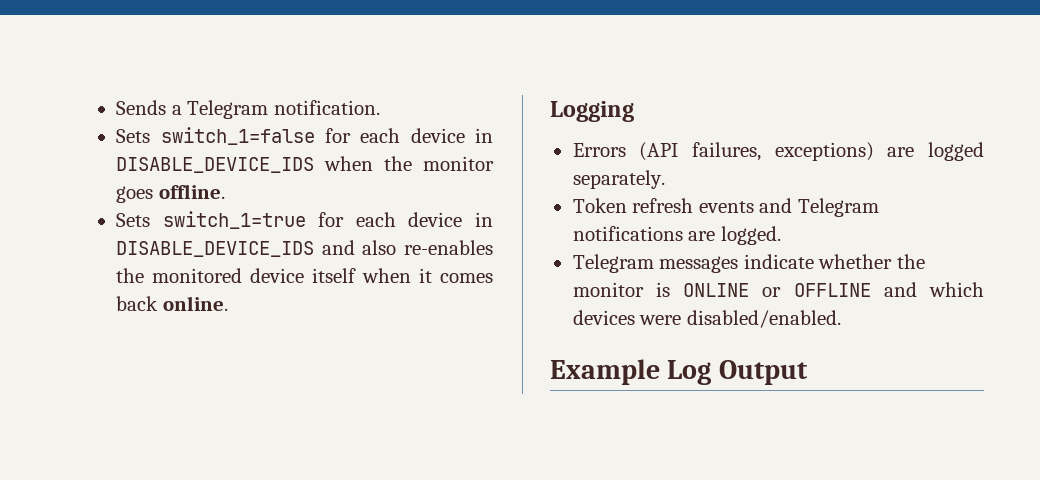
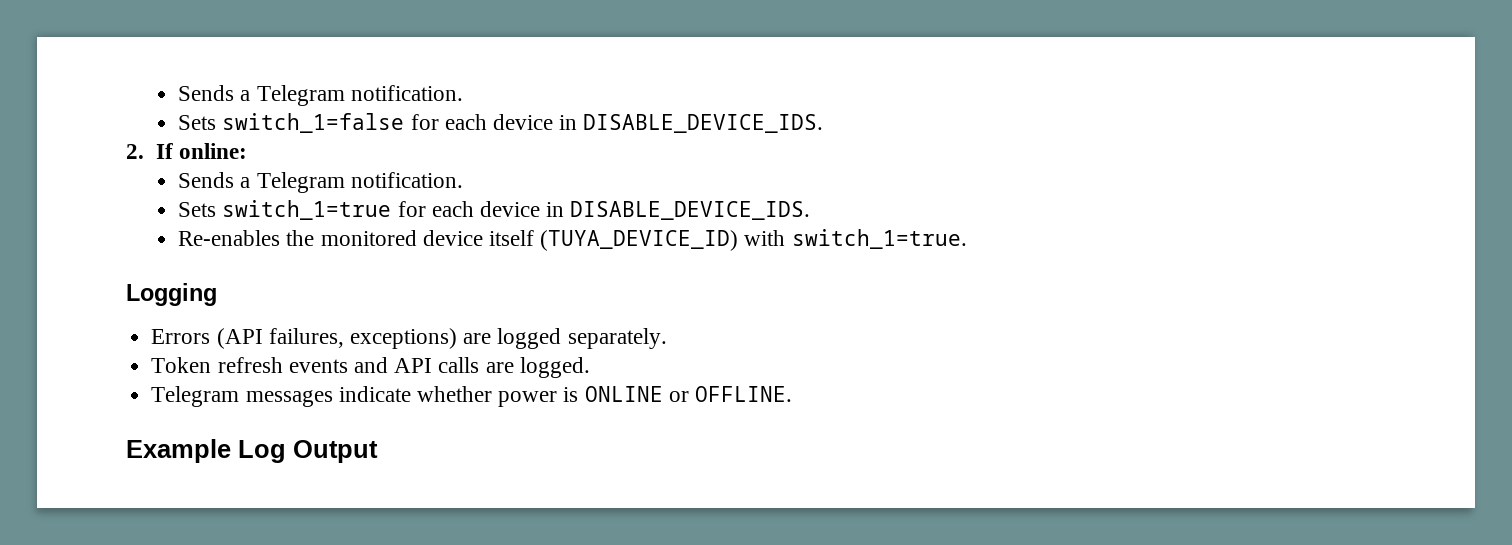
[116,156,494,173] [116,184,225,203] DISABLE_DEVICE_IDS when the monitor goes offline. -> [583,114,824,133] [126,143,247,159] [178,172,463,193] DISABLE_DEVICE_IDS. // 2. If online: // Sends a Telegram notification.
[116,240,493,257] [116,268,494,283] [116,296,228,311] DISABLE_DEVICE_IDS and also re-enables the monitored device itself when it comes back online. -> [570,201,811,220] [178,229,967,251] DISABLE_DEVICE_IDS. // Re-enables the monitored device itself (TUYA_DEVICE_ID) with switch_1=true.
[797,198,879,217] [572,226,683,241] Telegram notifications -> [394,357,480,373] API calls
[896,254,925,269] [572,282,644,297] the monitor -> [498,391,558,407] power
[793,282,984,297] [572,310,841,328] OFFLINE and which devices were disabled/enabled. -> [694,386,792,402] OFFLINE.

